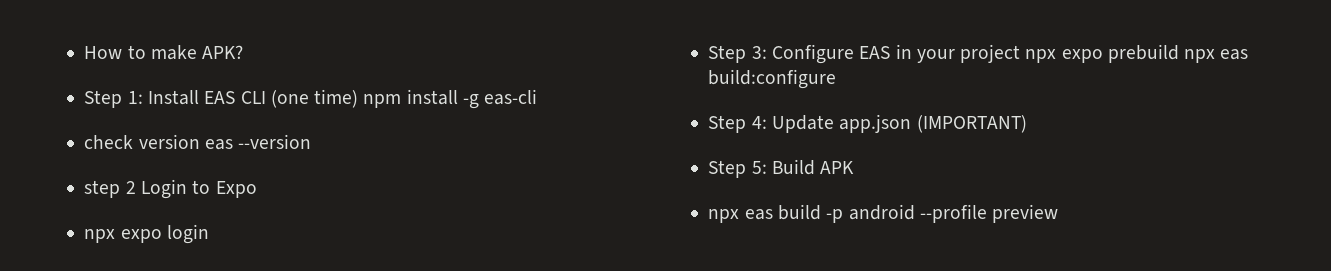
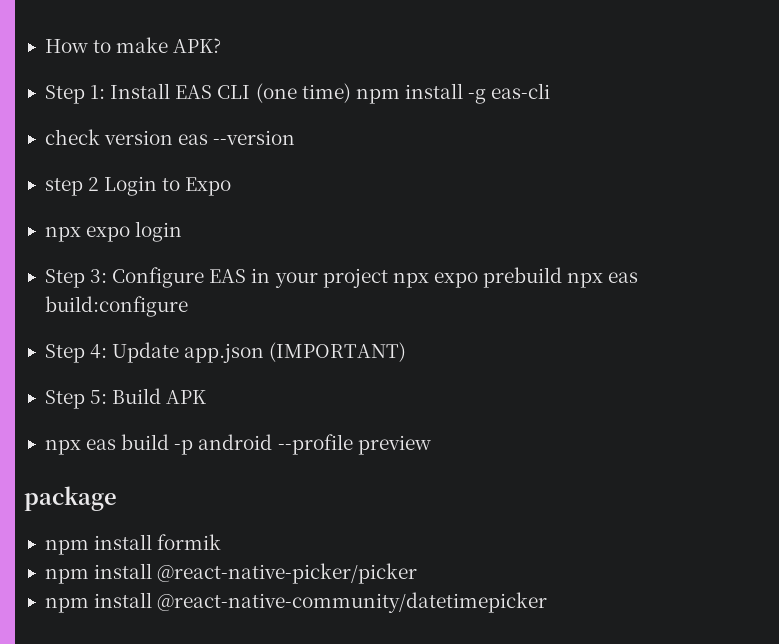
(1059, 213) none -> [24,486,117,511] [44,534,222,555] [44,563,418,584] [44,592,548,613] // package // npm install formik // npm install @react-native-picker/picker // npm install @react-native-community/datetimepicker

